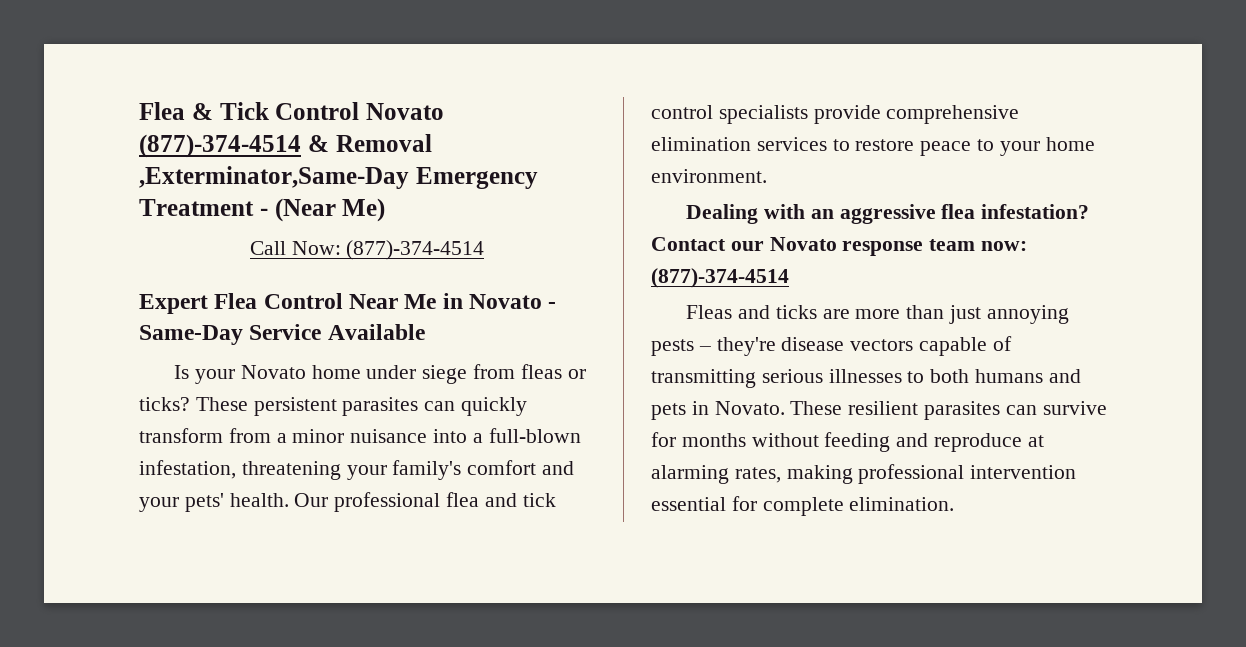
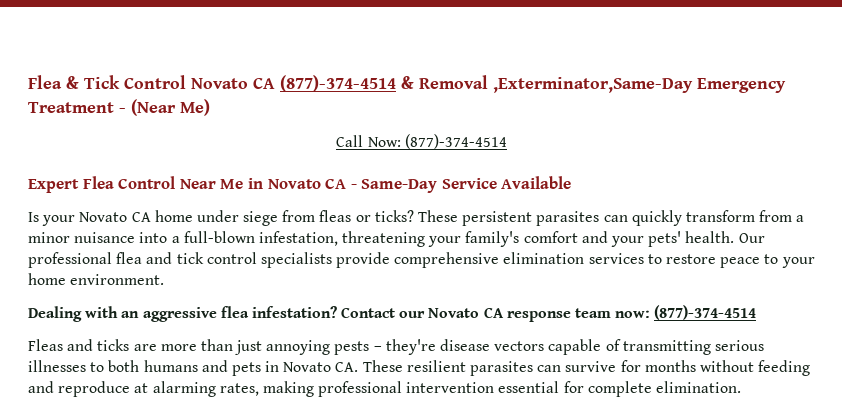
(444, 111) none -> [253,78,275,89] CA
(543, 301) none -> [325,178,347,189] CA
(306, 372) none -> [131,212,151,222] CA
(837, 244) none -> [483,307,504,318] CA
[714,401,785,415] Novato. -> [283,362,359,372] Novato CA.

